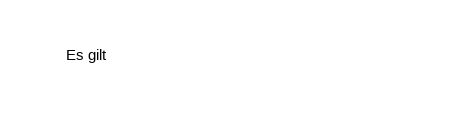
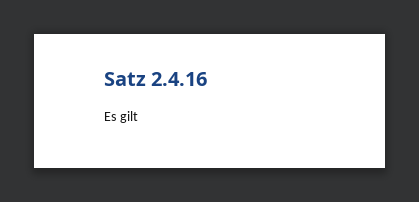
(66, 55) none -> [104,72,208,86] Satz 2.4.16 //

